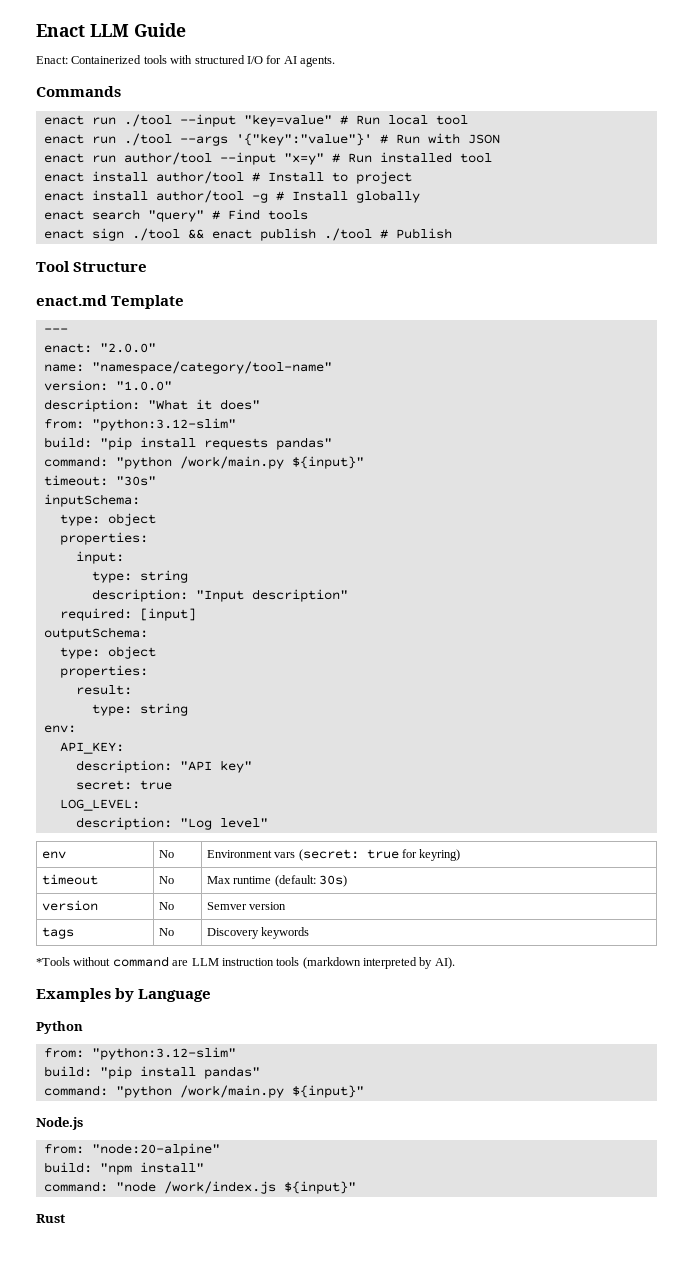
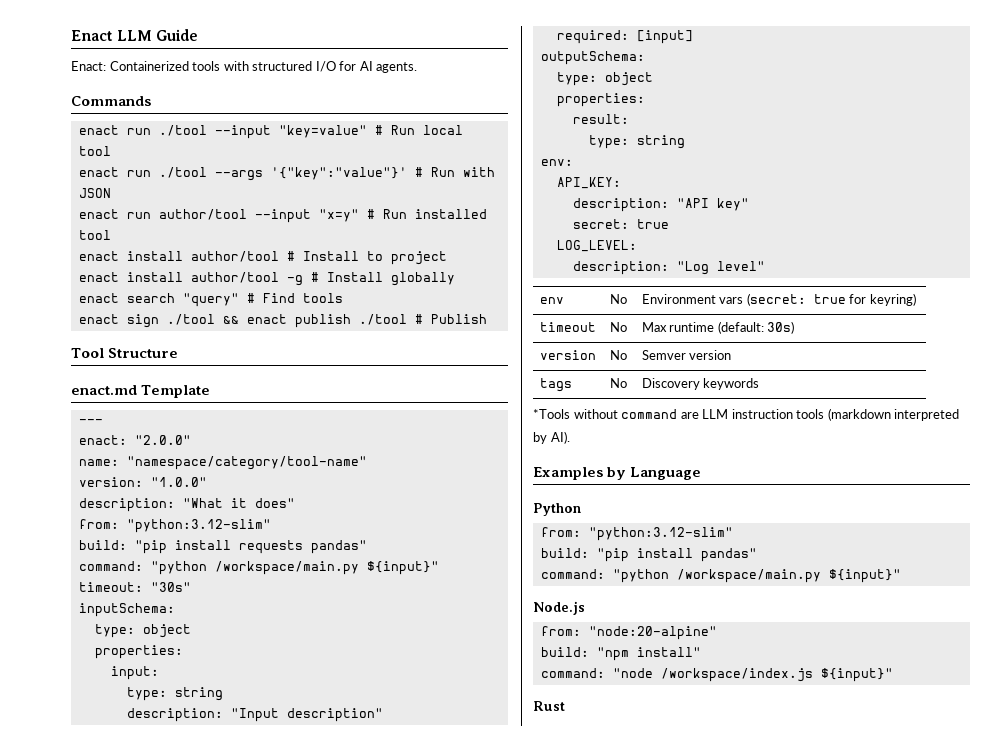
[179,456,284,469] /work/main.py -> [214,561,359,575] /workspace/main.py
[179,1085,284,1098] /work/main.py -> [676,569,821,583] /workspace/main.py
[163,1181,276,1194] /work/index.js -> [660,668,813,682] /workspace/index.js

